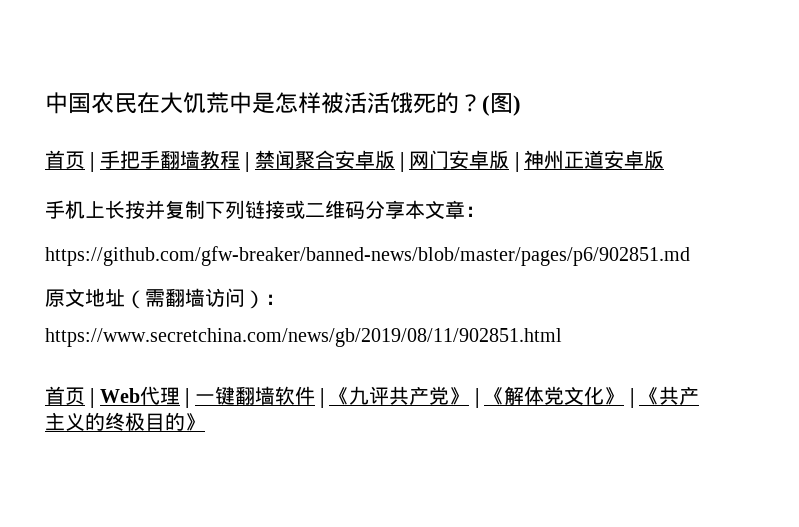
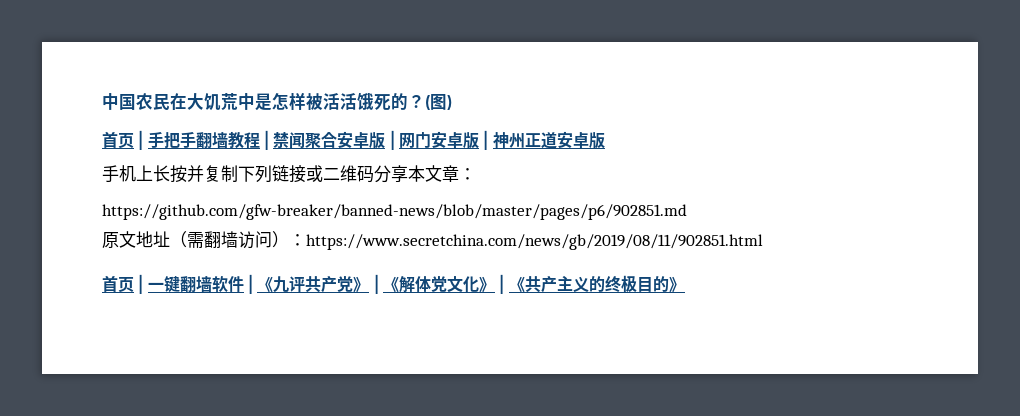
[99,386,190,408] Web代理 | -> (144, 284) none

